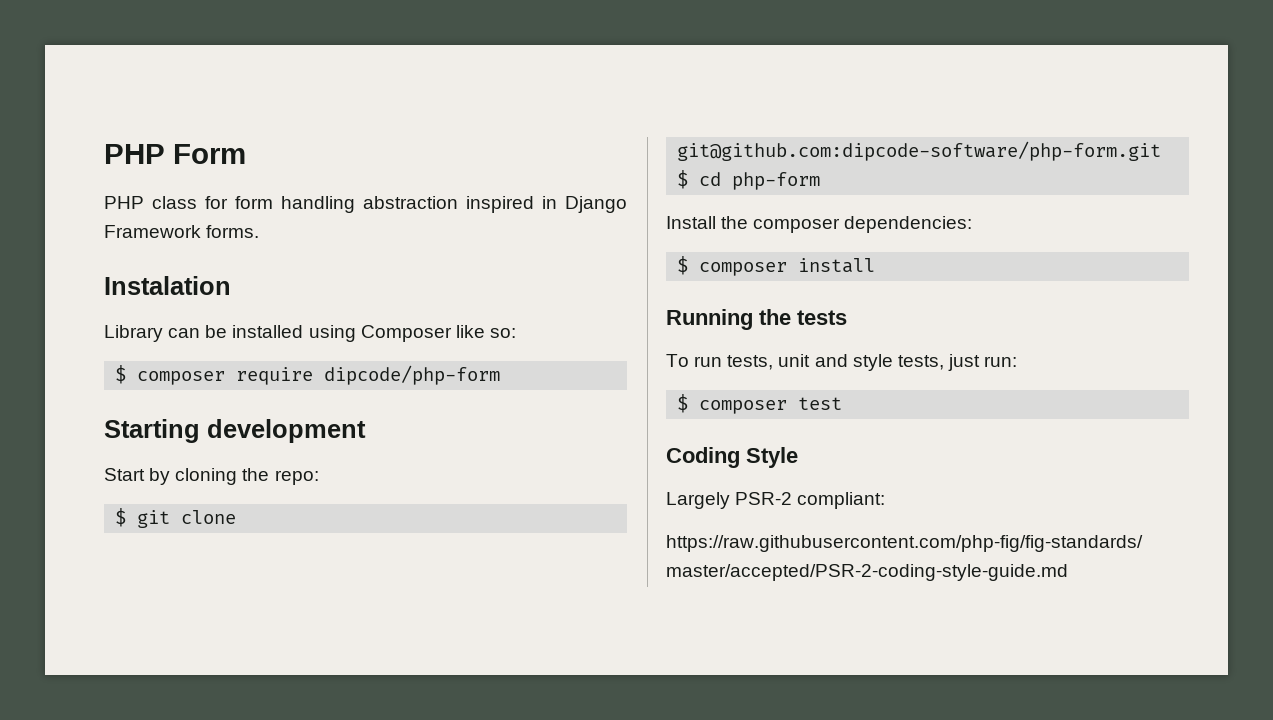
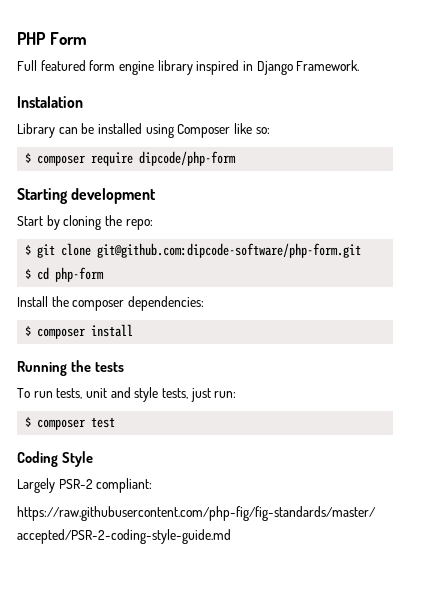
[104,196,458,213] PHP class for form handling abstraction -> [17,60,193,75] Full featured form engine library
[104,225,260,238] Framework forms. -> [296,60,360,71] Framework.

